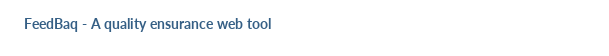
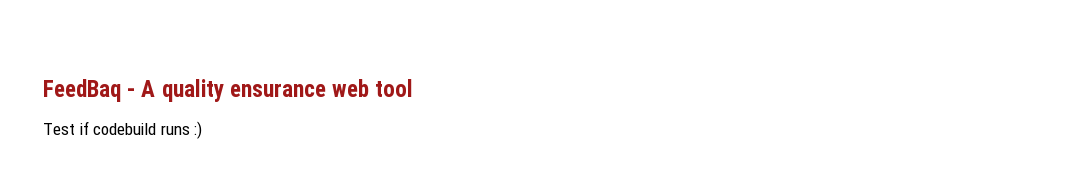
(271, 23) none -> [43,121,203,139] // Test if codebuild runs :)

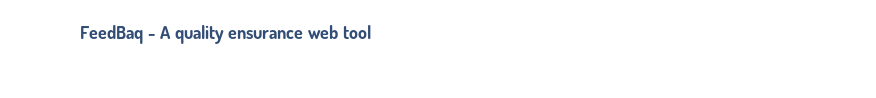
[43,121,203,139] // Test if codebuild runs :) -> (372, 32) none

